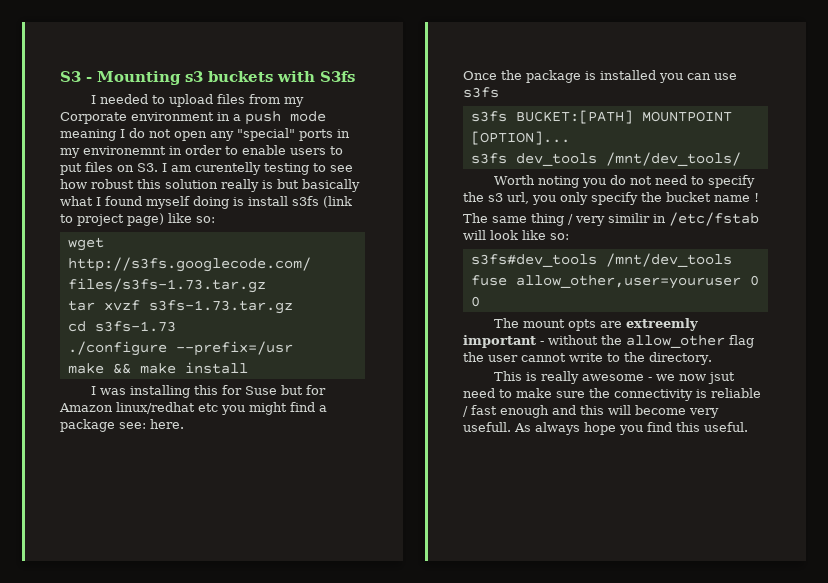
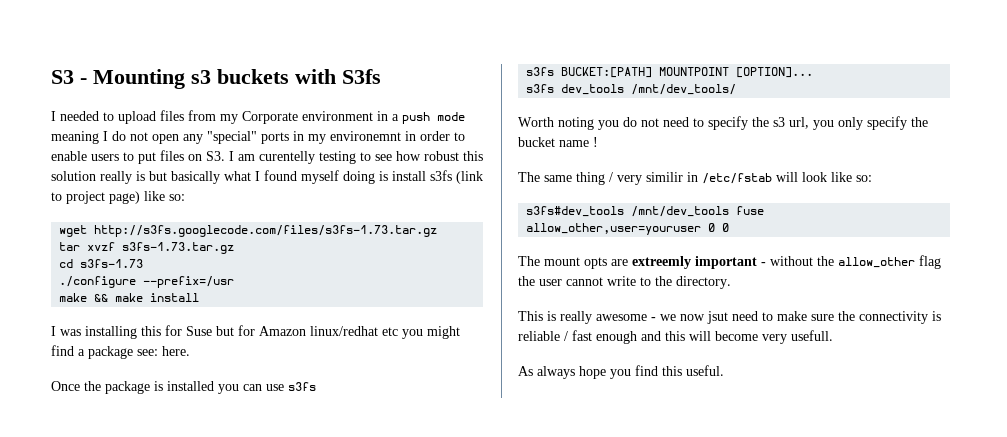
(511, 427) none -> (833, 335) //

